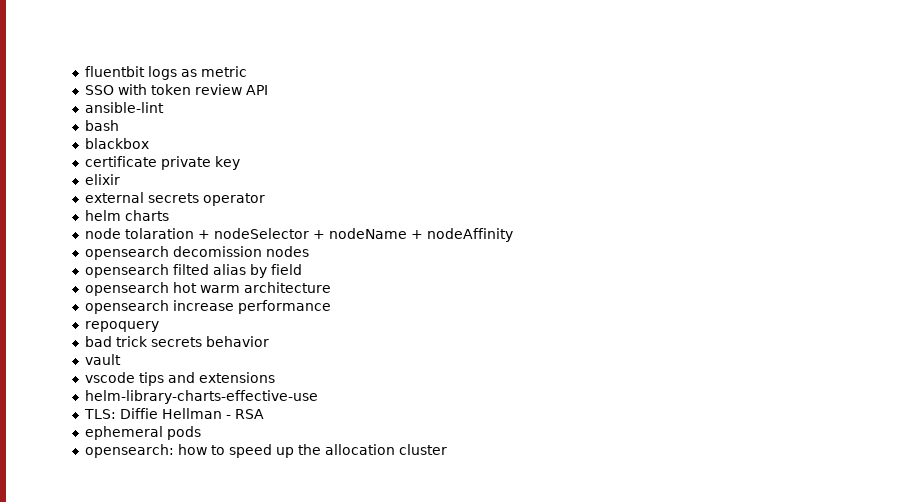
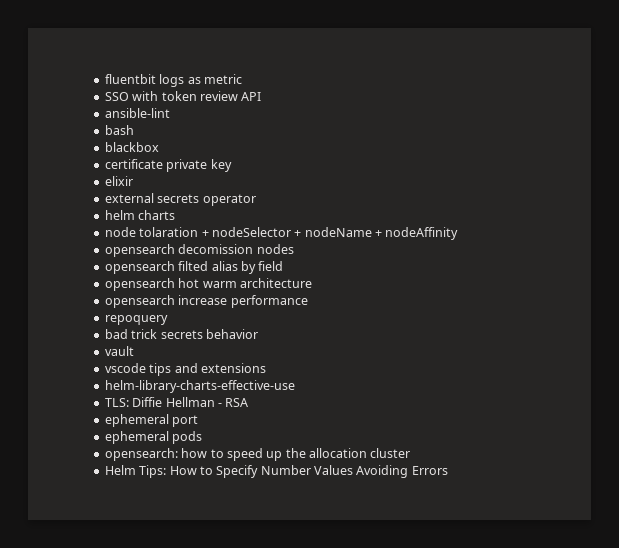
(264, 414) none -> [104,414,199,427] // ephemeral port
(447, 449) none -> [104,465,448,478] // Helm Tips: How to Specify Number Values Avoiding Errors

